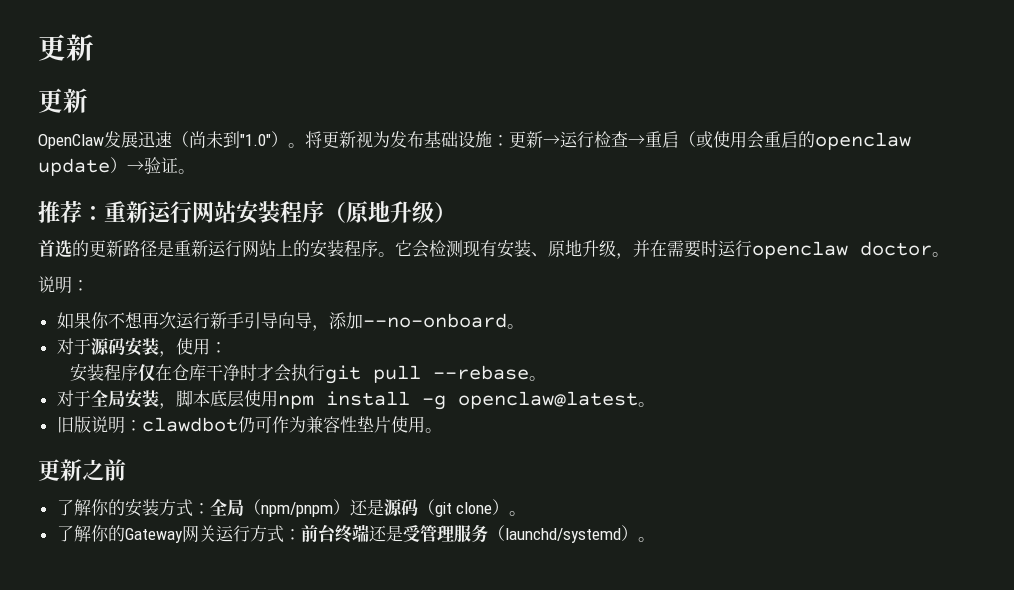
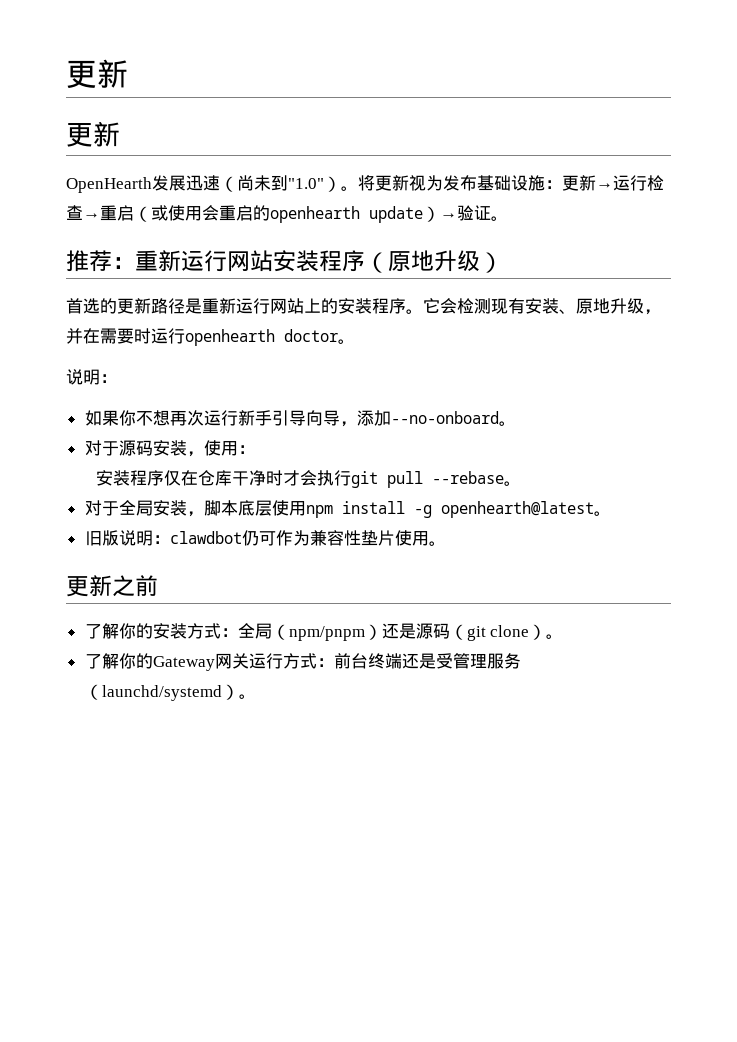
[38,134,104,149] OpenClaw -> [66,177,152,193] OpenHearth
[815,132,911,150] openclaw -> [270,206,360,223] openhearth
[752,241,848,259] openclaw -> [185,329,275,346] openhearth
[457,391,638,409] openclaw@latest -> [440,501,594,518] openhearth@latest

